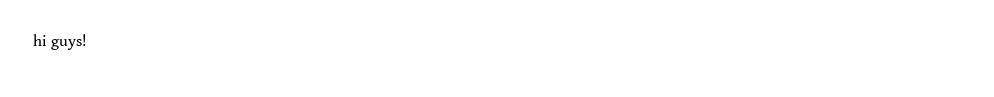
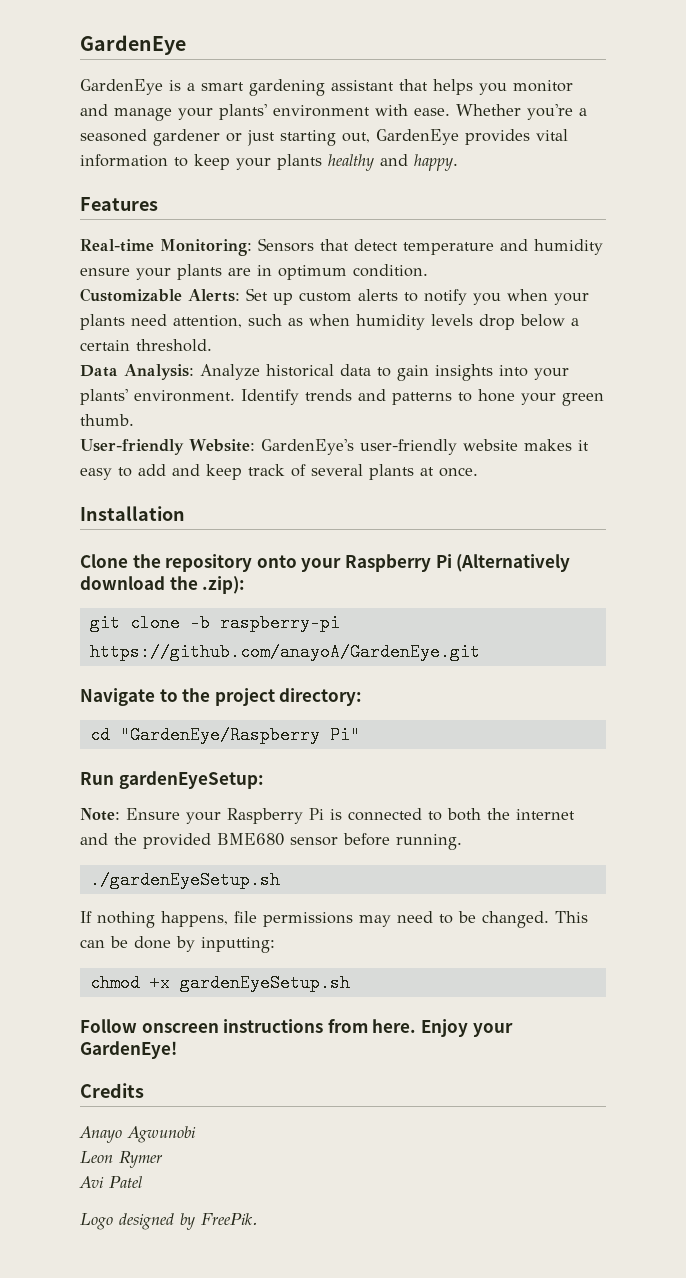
[33,34,88,50] hi guys! -> [80,35,186,55] [80,79,573,96] [80,104,587,121] [80,129,568,146] [80,154,458,171] [80,197,158,211] [80,238,603,256] [80,264,428,280] [80,288,589,305] [80,314,579,330] [80,339,212,352] [80,364,569,381] [80,389,604,406] [80,414,134,426] [80,439,589,455] [80,464,478,480] [80,506,185,521] [80,554,571,572] [80,576,246,594] [89,614,340,632] [89,643,480,661] [80,688,363,706] [89,726,360,744] [80,771,264,789] [80,808,575,824] [80,833,462,850] [89,871,280,889] [80,911,588,928] [80,936,275,953] [89,974,350,992] [80,1019,513,1037] [80,1041,177,1059] [80,1083,144,1098] [79,1126,196,1143] [80,1151,163,1168] [79,1176,142,1188] [80,1213,258,1230] GardenEye // GardenEye is a smart gardening assistant that helps you monitor and manage your plants' environment with ease. Whether you're a seasoned gardener or just starting out, GardenEye provides vital information to keep your plants healthy and happy. // Features // Real-time Monitoring: Sensors that detect temperature and humidity ensure your plants are in optimum condition. // Customizable Alerts: Set up custom alerts to notify you when your plants need attention, such as when humidity levels drop below a certain threshold. // Data Analysis: Analyze historical data to gain insights into your plants' environment. Identify trends and patterns to hone your green thumb. // User-friendly Website: GardenEye's user-friendly website makes it easy to add and keep track of several plants at once. // Installation // Clone the repository onto your Raspberry Pi (Alternatively download the .zip): // git clone -b raspberry-pi https://github.com/anayoA/GardenEye.git // Navigate to the project directory: // cd "GardenEye/Raspberry Pi" // Run gardenEyeSetup: // Note: Ensure your Raspberry Pi is connected to both the internet and the provided BME680 sensor before running. // ./gardenEyeSetup.sh // If nothing happens, file permissions may need to be changed. This can be done by inputting: // chmod +x gardenEyeSetup.sh // Follow onscreen instructions from here. Enjoy your GardenEye! // Credits // Anayo Agwunobi // Leon Rymer // Avi Patel // Logo designed by FreePik.

